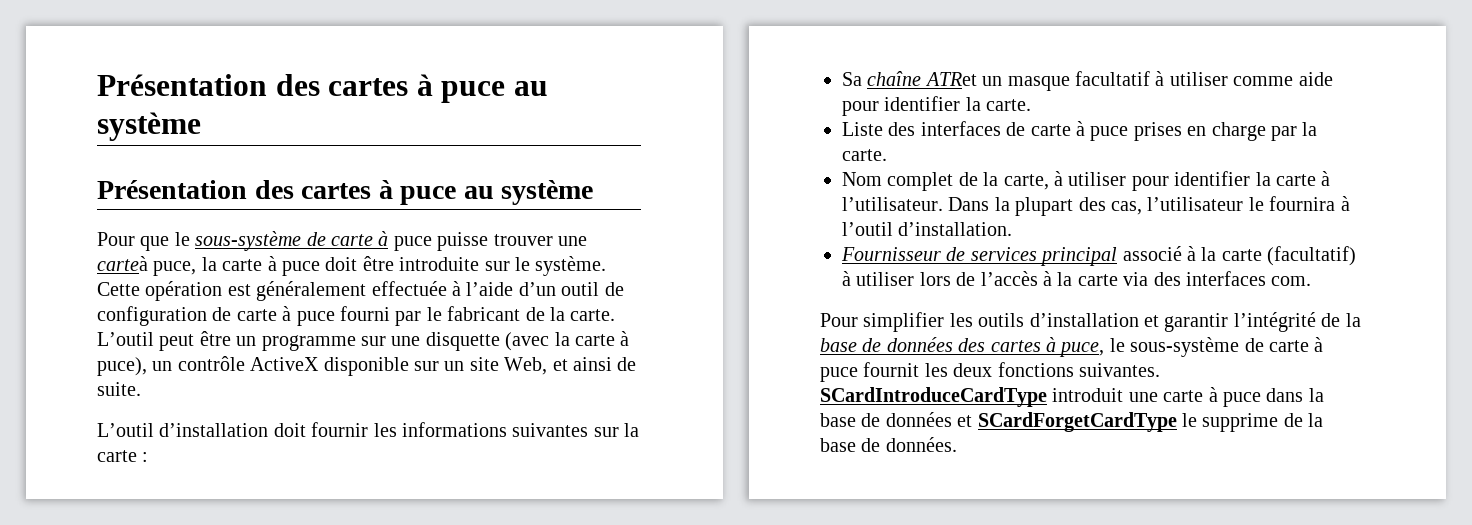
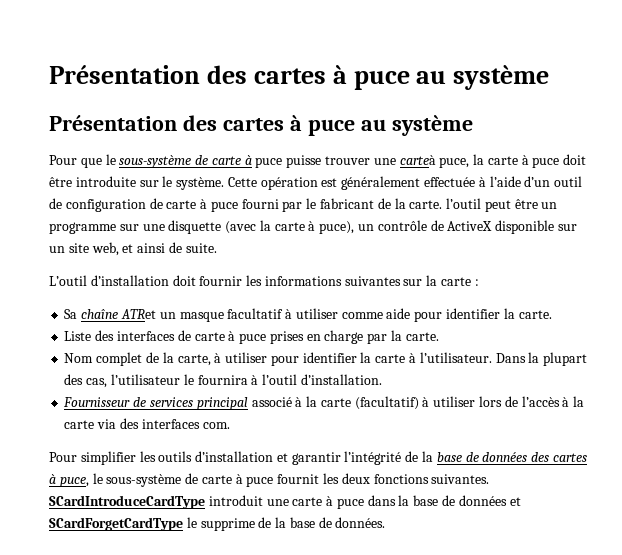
[97,332,154,346] L’outil -> [446,198,482,209] l’outil
(245, 363) none -> [430,220,444,231] de
[504,357,548,375] Web, -> [91,242,119,256] web,

